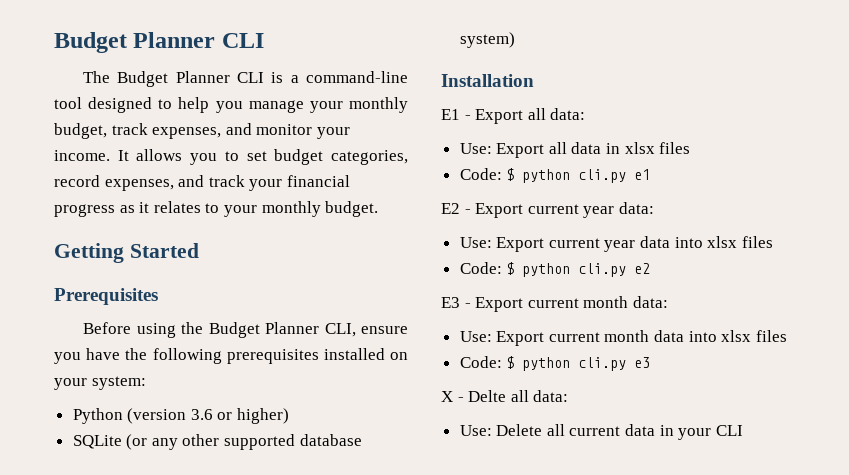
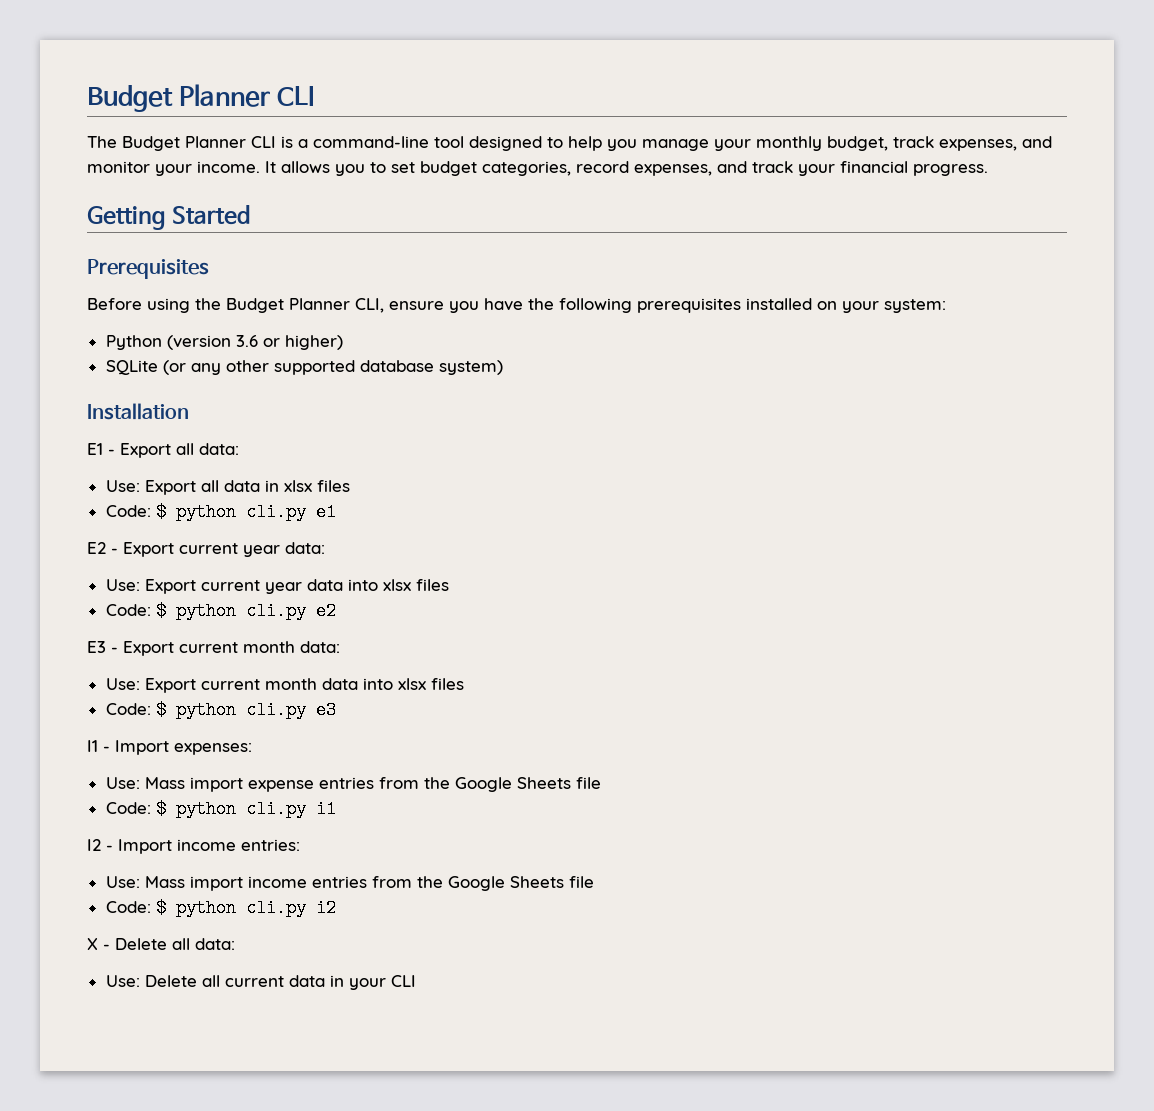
[54,201,379,217] progress as it relates to your monthly budget. -> [913,164,988,176] progress.
(651, 362) none -> [87,740,252,755] [105,777,601,792] [105,800,336,818] [87,839,300,854] [105,876,594,891] [105,899,336,917] // I1 - Import expenses: // Use: Mass import expense entries from the Google Sheets file // Code: $ python cli.py i1 // I2 - Import income entries: // Use: Mass import income entries from the Google Sheets file // Code: $ python cli.py i2
[468,390,507,402] Delte -> [115,938,167,950] Delete

